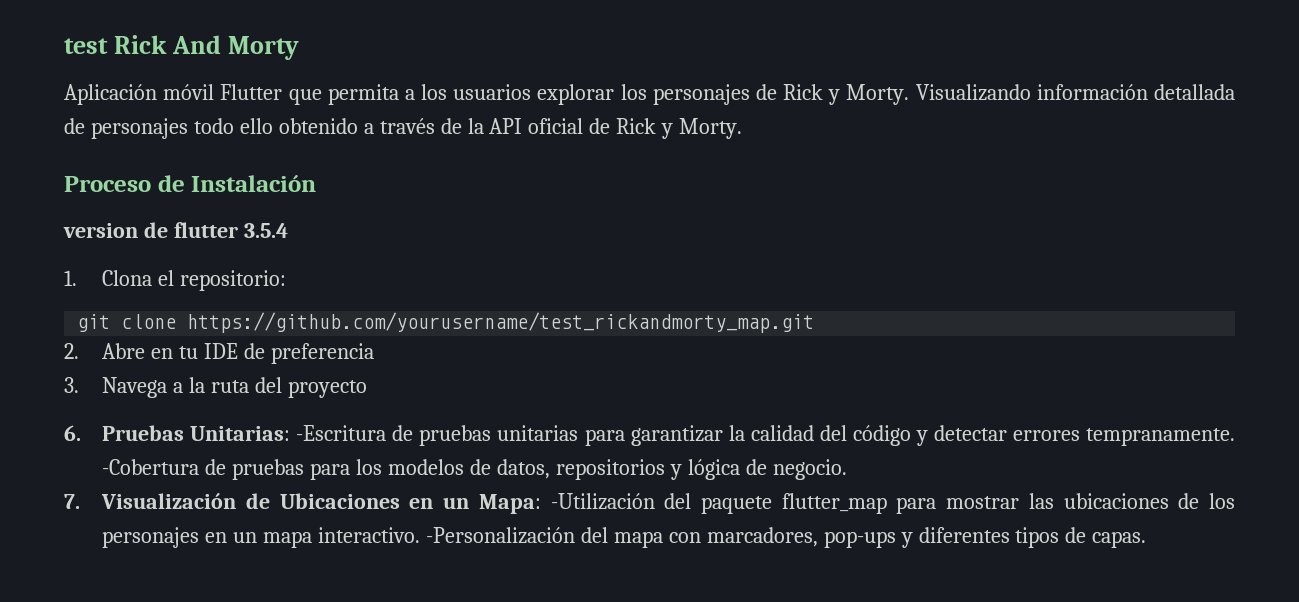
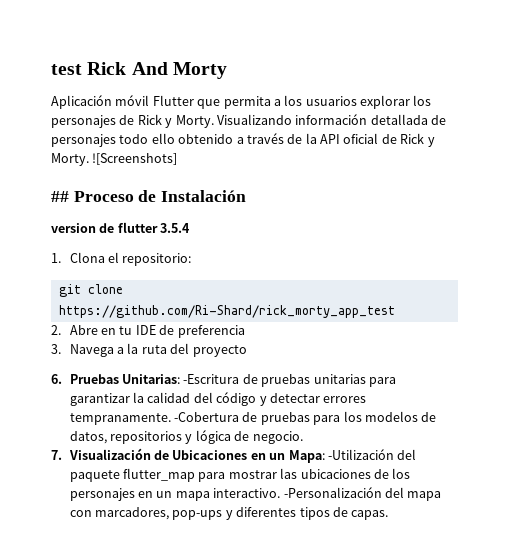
(743, 128) // -> [92,153,178,165] [51,191,69,202] ![Screenshots] // ##
[187,312,815,333] https://github.com/yourusername/test_rickandmorty_map.git -> [58,305,395,318] https://github.com/Ri-Shard/rick_morty_app_test

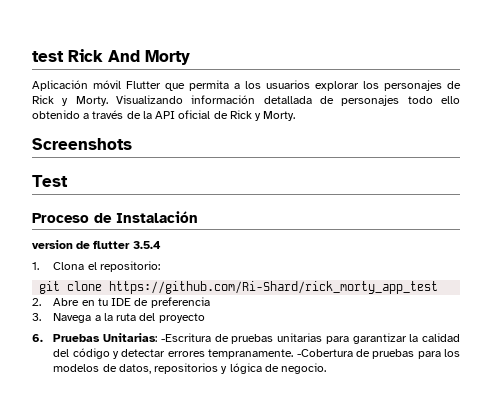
[92,153,178,165] [51,191,69,202] ![Screenshots] // ## -> [32,138,132,150] [32,175,68,187] // Screenshots // Test //
[51,448,417,463] [69,468,411,482] [69,487,442,501] [69,507,389,520] // 7. Visualización de Ubicaciones en un Mapa: -Utilización del paquete flutter_map para mostrar las ubicaciones de los personajes en un mapa interactivo. -Personalización del mapa con marcadores, pop-ups y diferentes tipos de capas. -> (327, 368) none

